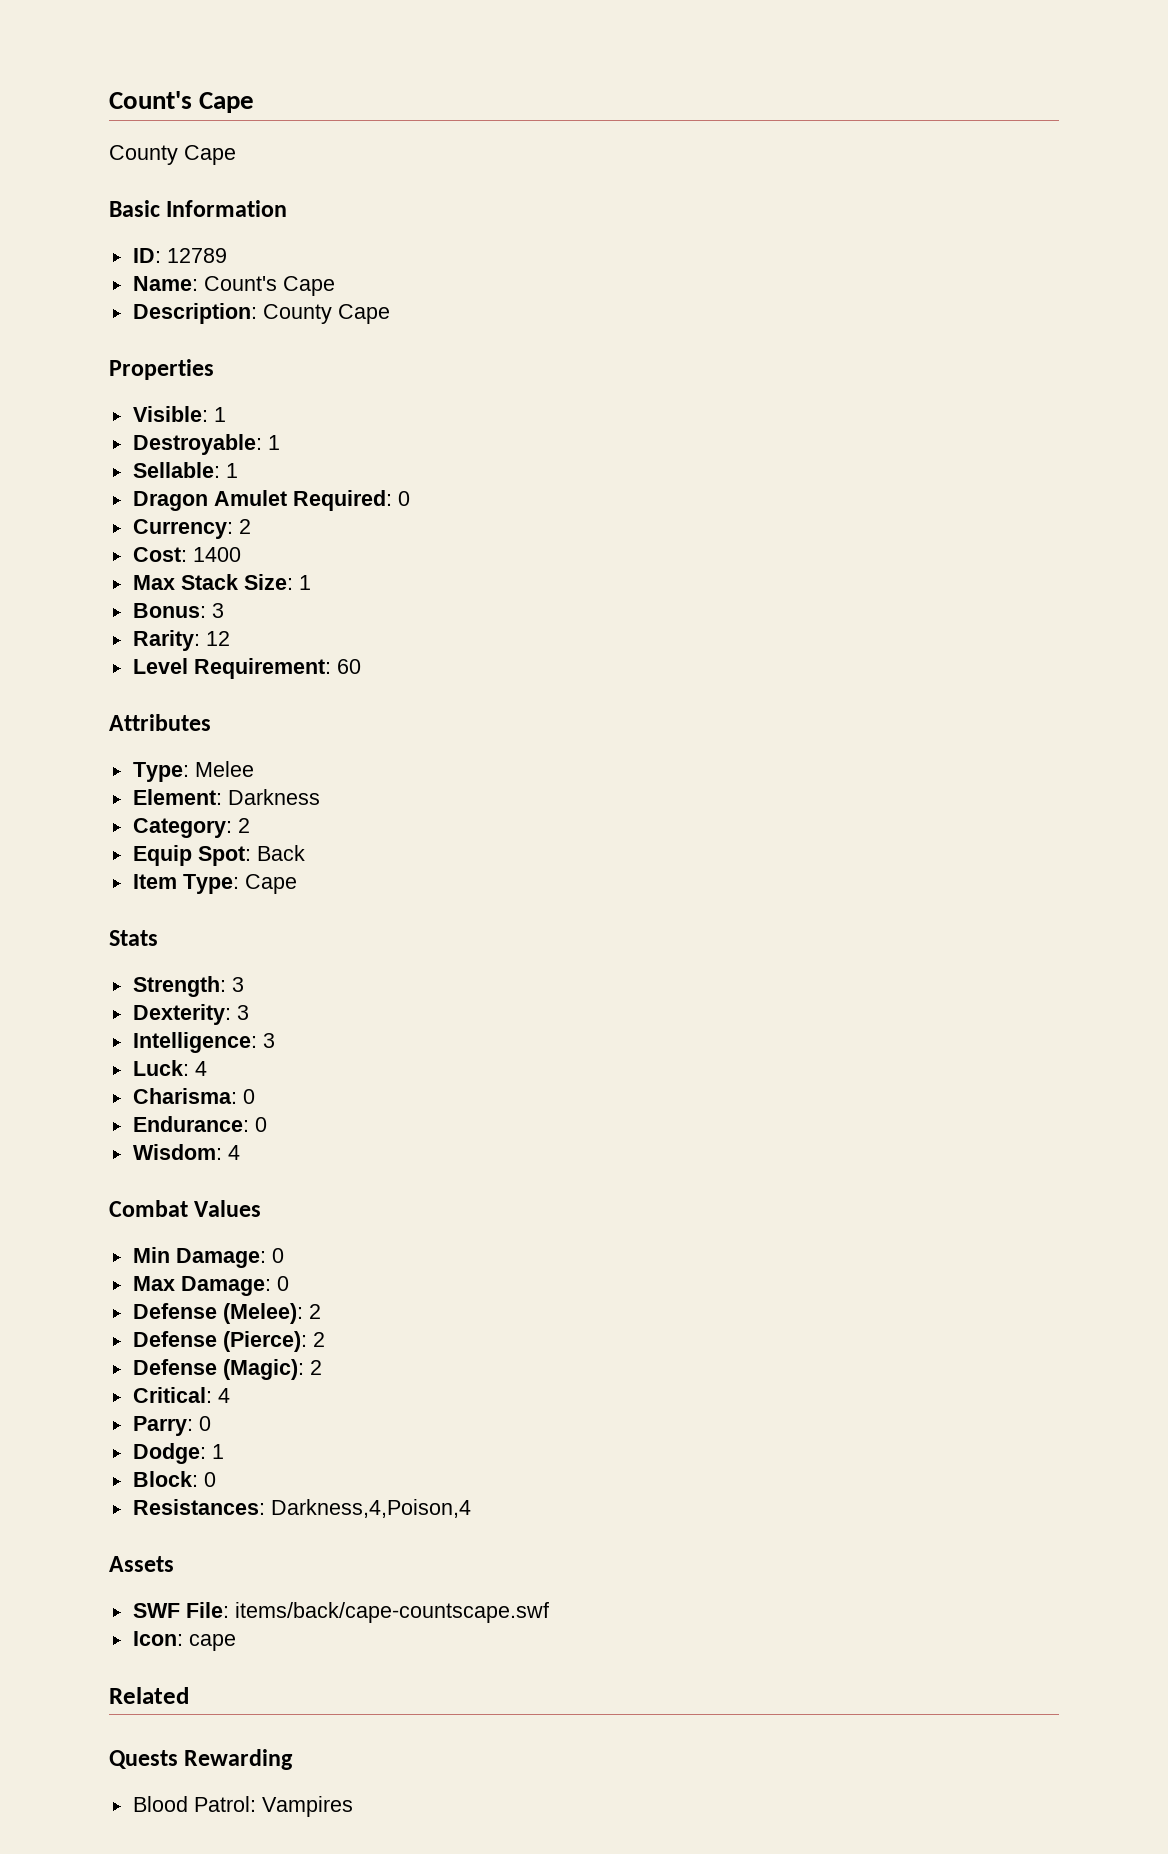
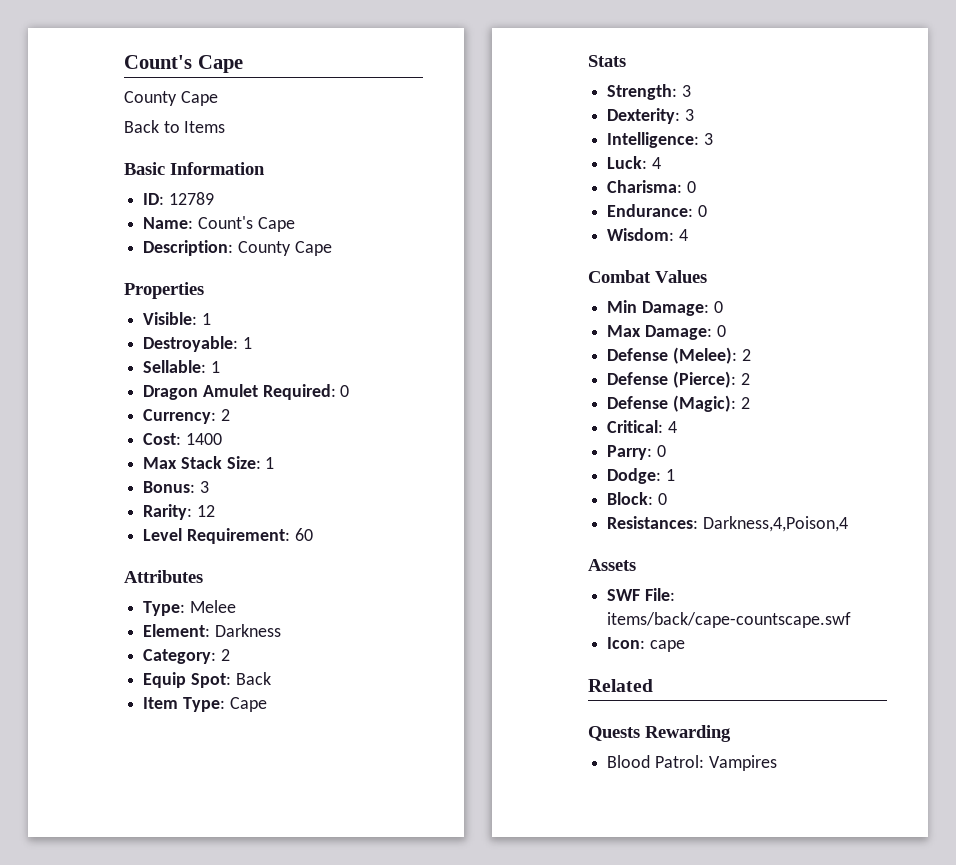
(236, 155) none -> [124,120,226,133] // Back to Items

